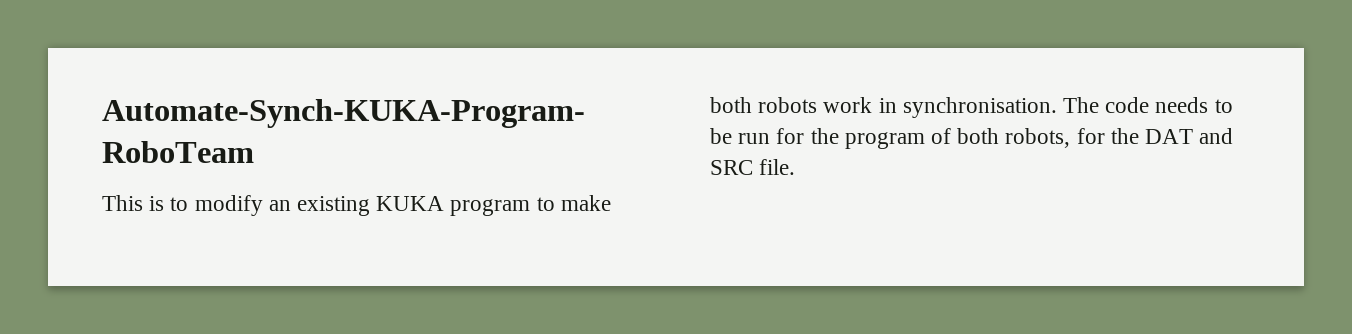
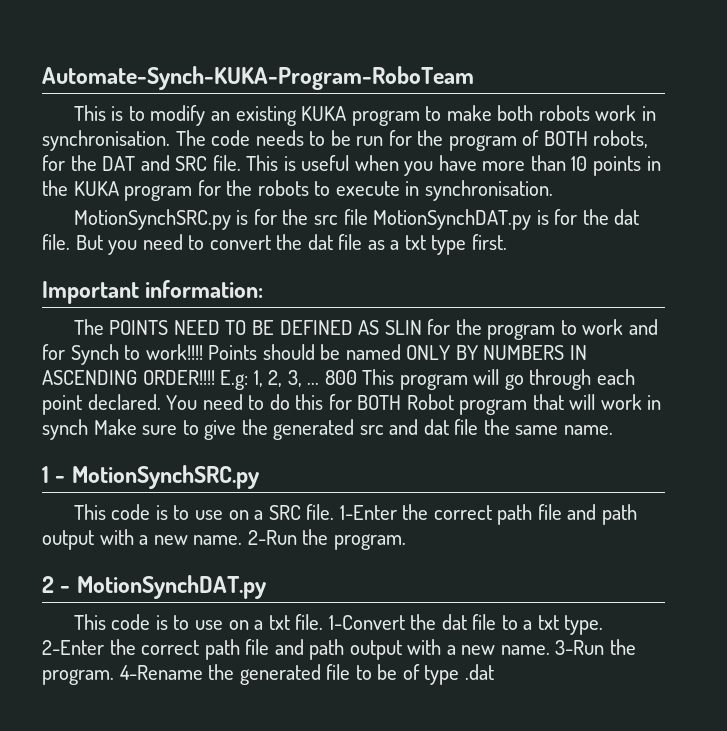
[957,128,1000,144] both -> [543,131,588,146] BOTH
(796, 167) none -> [246,155,661,176] [42,180,553,201] [73,209,640,230] [42,234,507,255] [42,280,264,304] [73,319,658,340] [42,344,587,365] [42,369,635,390] [42,394,662,415] [42,419,613,440] [42,465,259,489] [73,504,637,525] [42,529,406,550] [42,575,266,599] [73,614,604,635] [42,639,636,660] [42,664,494,685] This is useful when you have more than 10 points in the KUKA program for the robots to execute in synchronisation. // MotionSynchSRC.py is for the src file MotionSynchDAT.py is for the dat file. But you need to convert the dat file as a txt type first. // Important information: // The POINTS NEED TO BE DEFINED AS SLIN for the program to work and for Synch to work!!!! Points should be named ONLY BY NUMBERS IN ASCENDING ORDER!!!! E.g: 1, 2, 3, ... 800 This program will go through each point declared. You need to do this for BOTH Robot program that will work in synch Make sure to give the generated src and dat file the same name. // 1 - MotionSynchSRC.py // This code is to use on a SRC file. 1-Enter the correct path file and path output with a new name. 2-Run the program. // 2 - MotionSynchDAT.py // This code is to use on a txt file. 1-Convert the dat file to a txt type. 2-Enter the correct path file and path output with a new name. 3-Run the program. 4-Rename the generated file to be of type .dat

